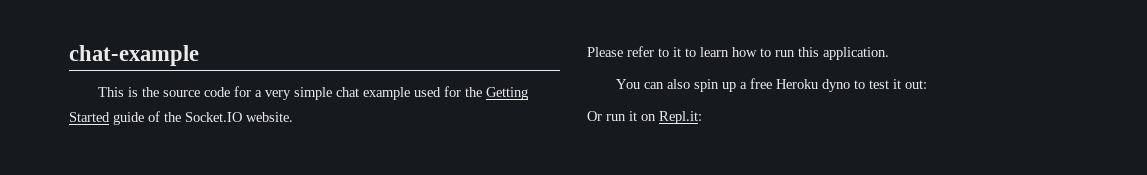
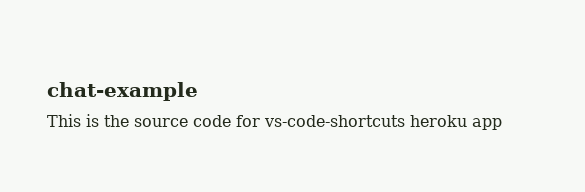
[255,86,529,100] [69,111,293,125] [587,46,889,60] [616,78,928,92] [587,111,702,124] a very simple chat example used for the Getting Started guide of the Socket.IO website. // Please refer to it to learn how to run this application. // You can also spin up a free Heroku dyno to test it out: // Or run it on Repl.it: -> [264,115,502,130] vs-code-shortcuts heroku app

